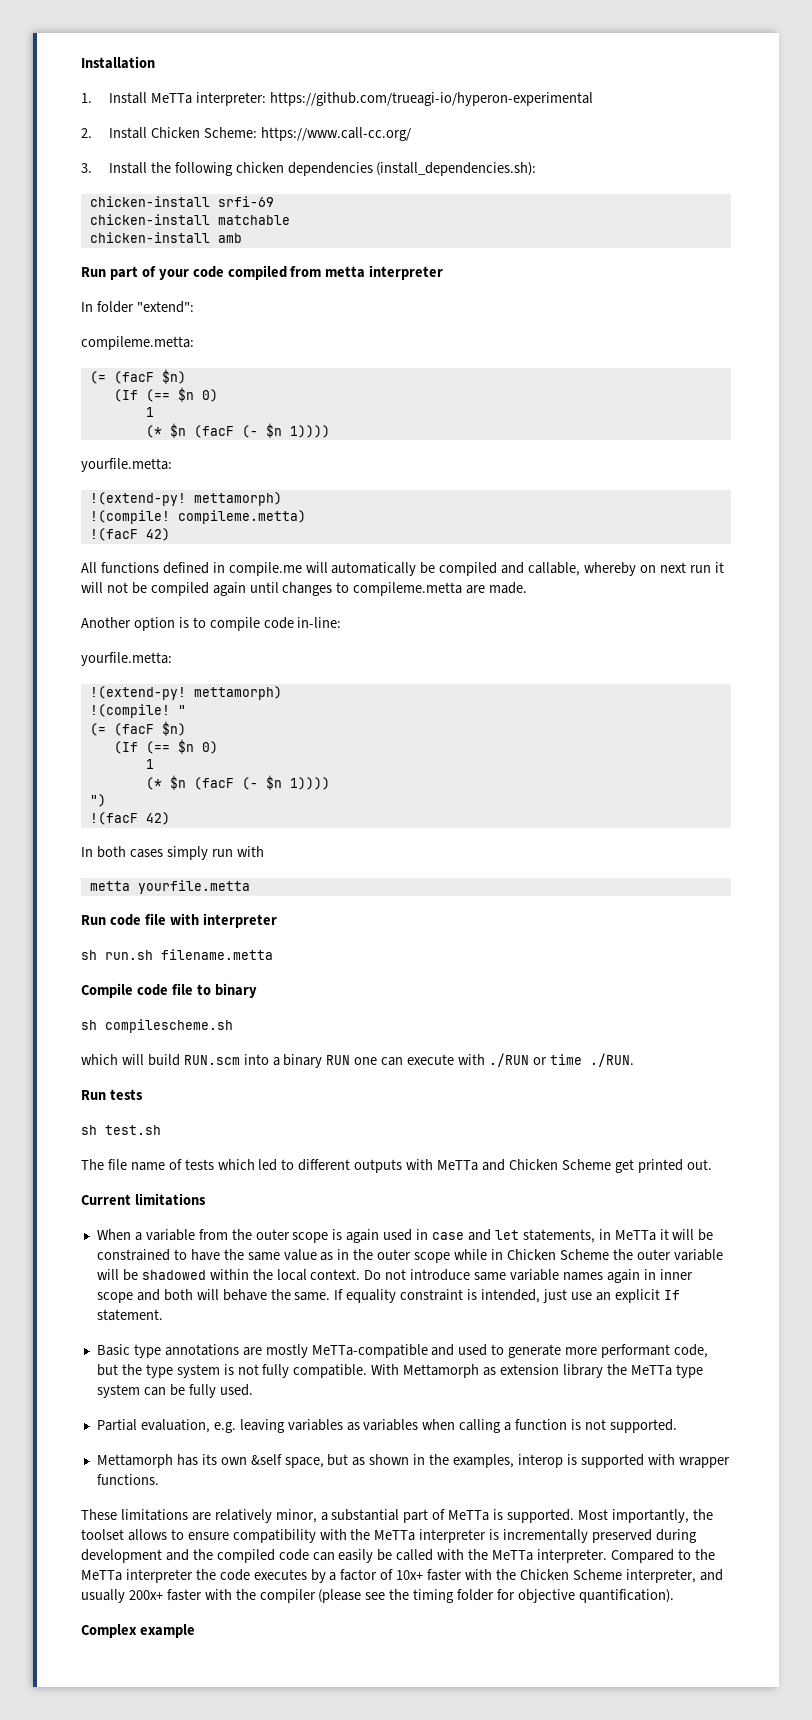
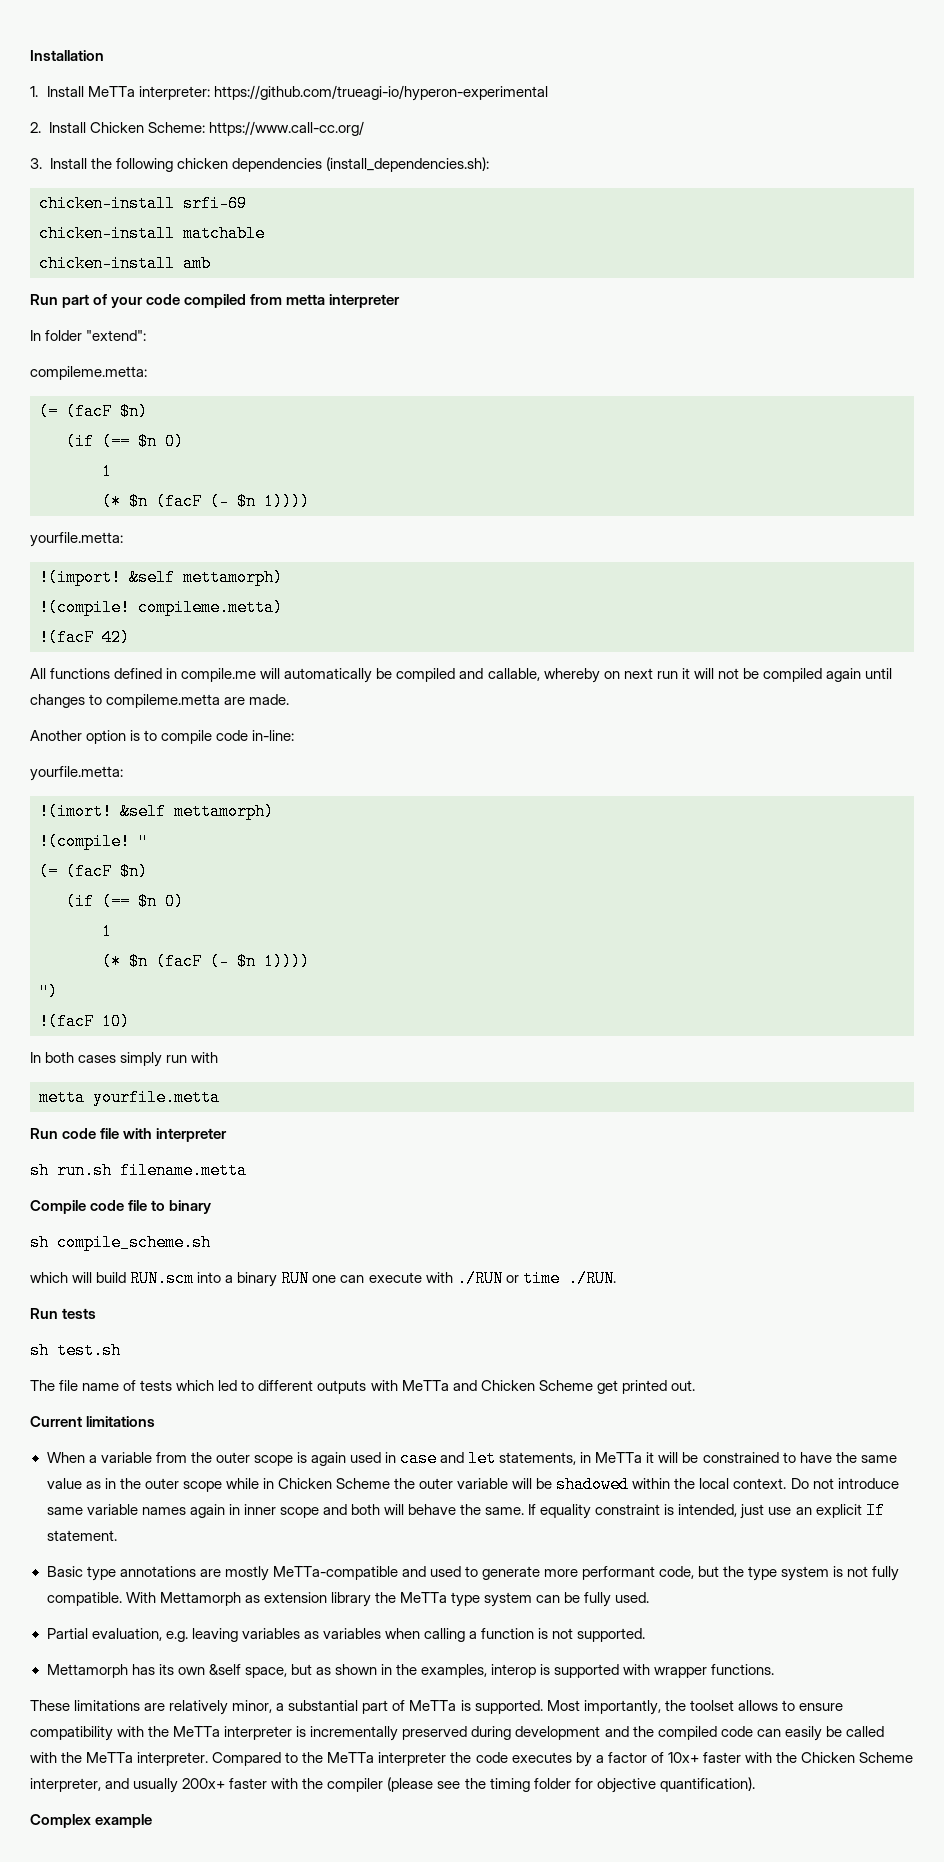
[113,389,138,402] (If -> [66,433,94,450] (if
[89,492,186,506] !(extend-py! -> [39,569,175,586] !(import! &self
[89,686,186,700] !(extend-py! -> [39,803,166,820] !(imort! &self
[113,741,138,754] (If -> [66,893,94,910] (if
[145,812,170,825] 42) -> [102,1013,130,1030] 10)
[105,1019,233,1033] compilescheme.sh -> [57,1234,211,1251] compile_scheme.sh

